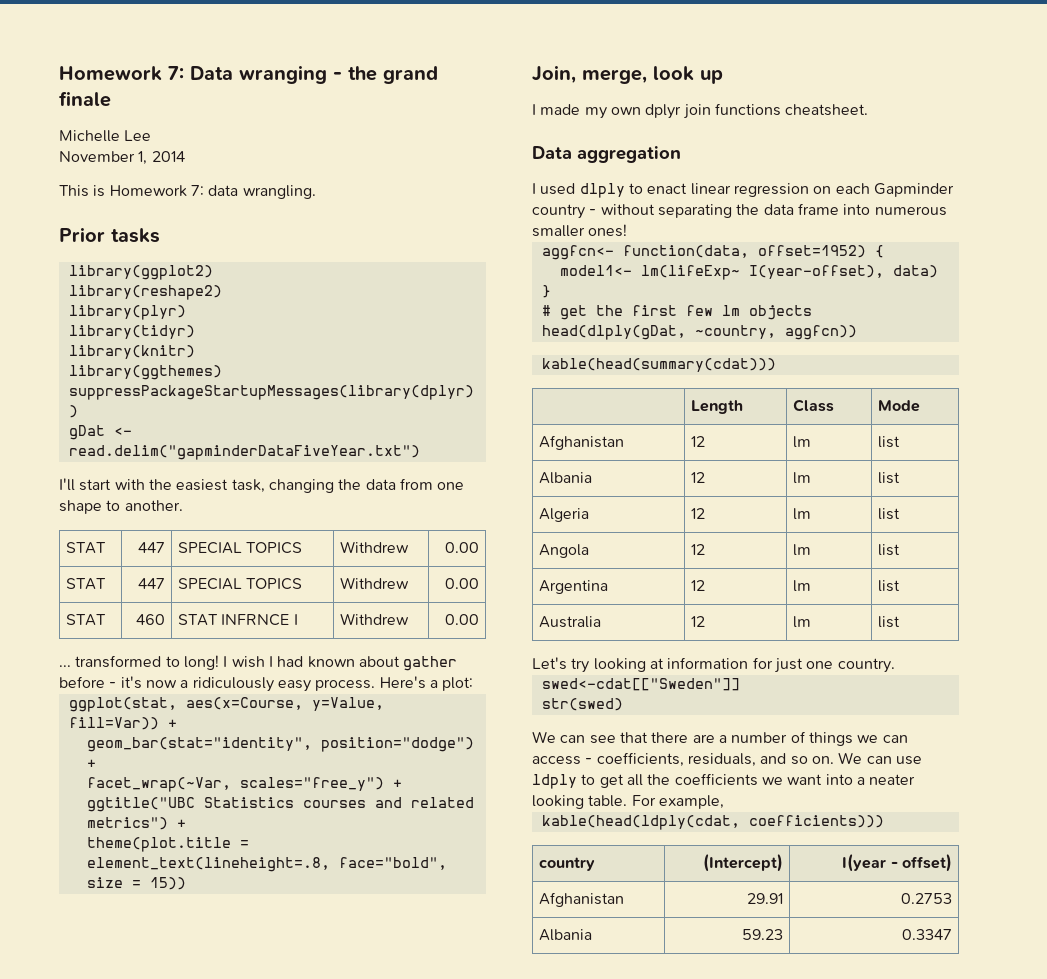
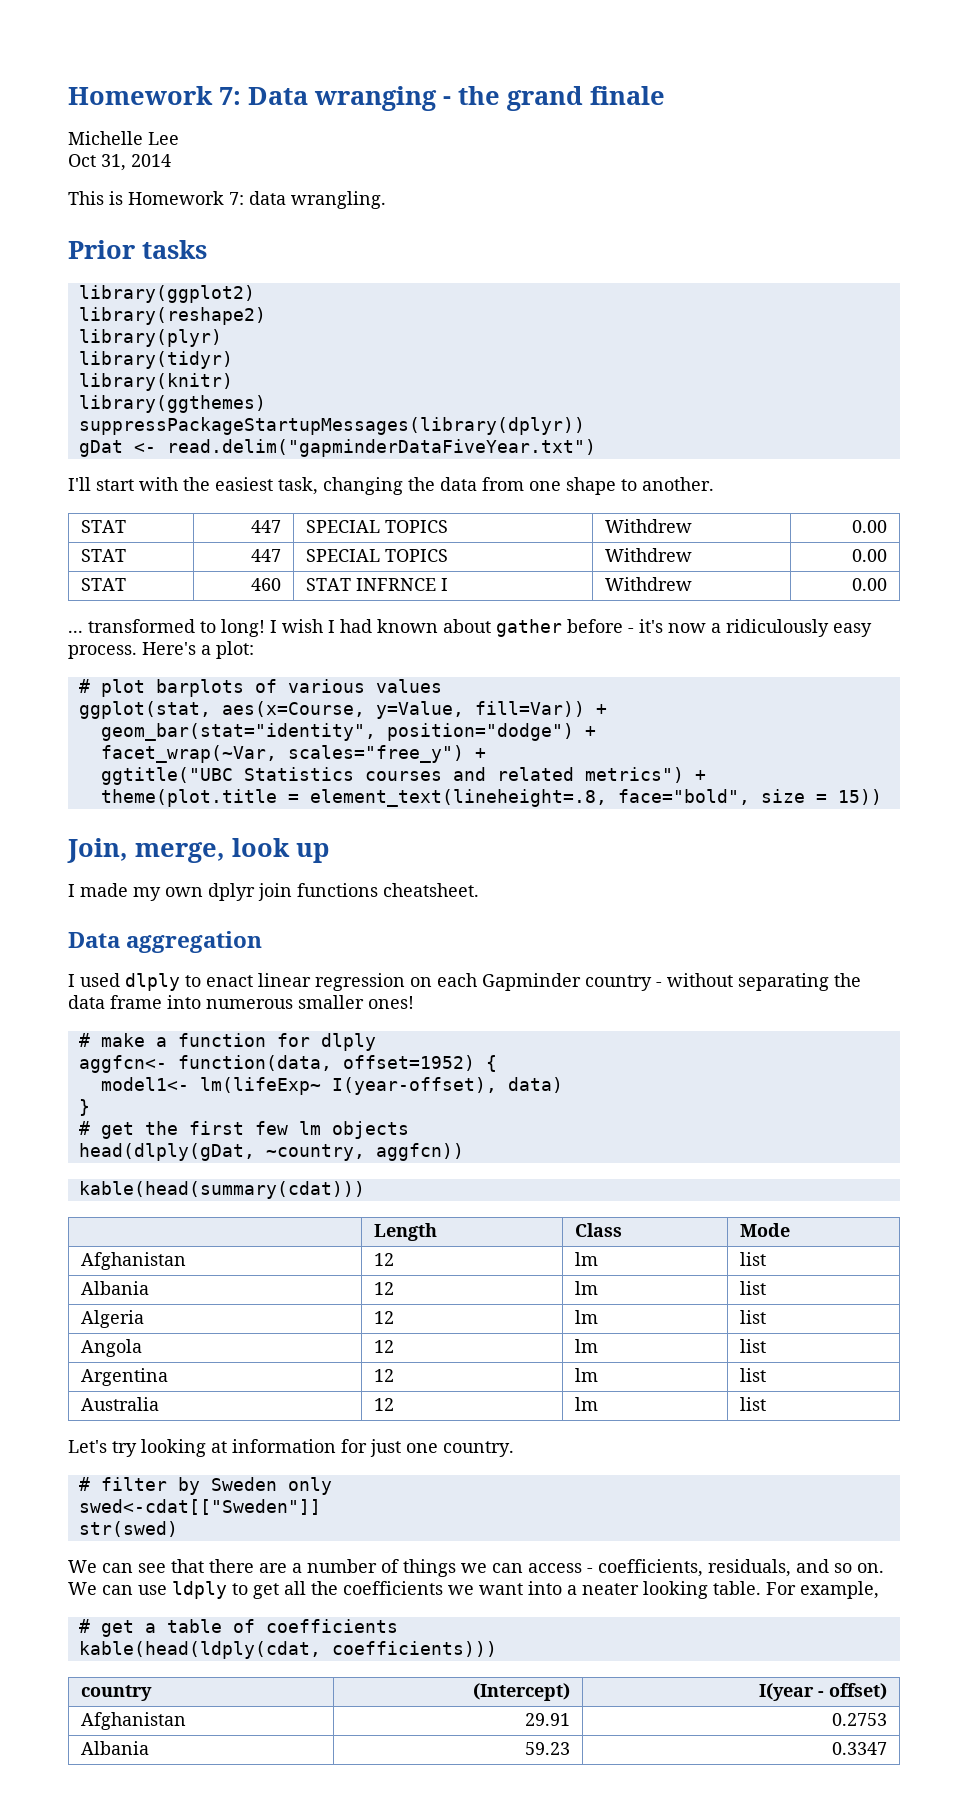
[59,151,148,165] November 1, -> [68,154,126,171] Oct 31,
(474, 684) none -> [78,679,442,697] // # plot barplots of various values
(628, 230) none -> [78,1033,376,1051] // # make a function for dlply
(895, 665) none -> [78,1477,332,1495] // # filter by Sweden only
(724, 802) none -> [78,1619,398,1637] // # get a table of coefficients

